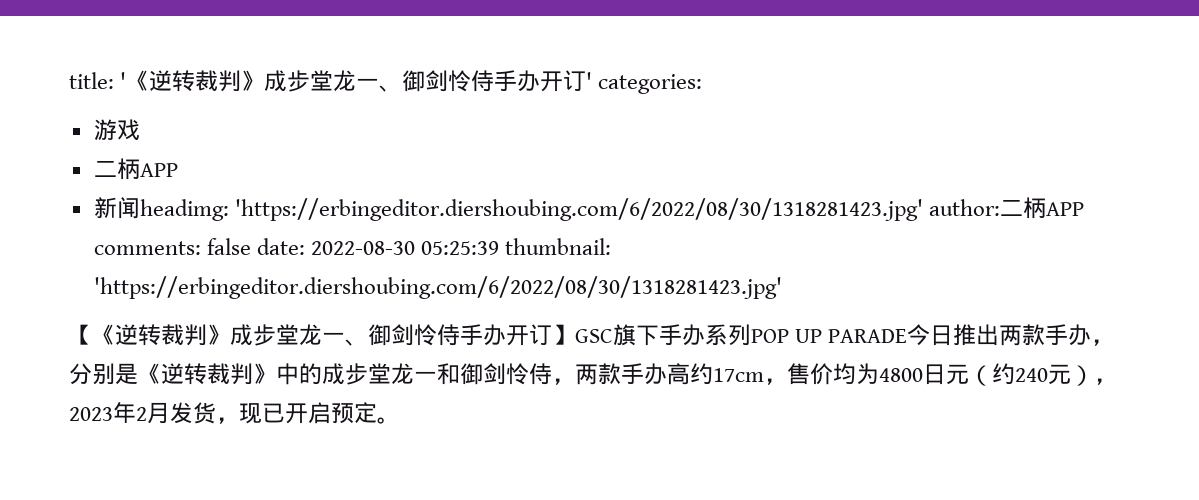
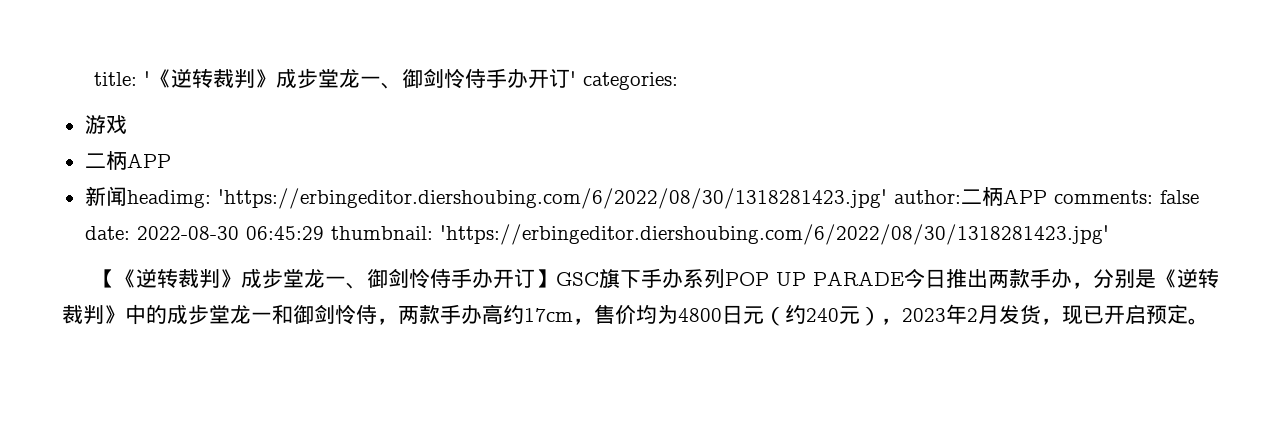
[421,241,500,255] 05:25:39 -> [245,226,324,240] 06:45:29

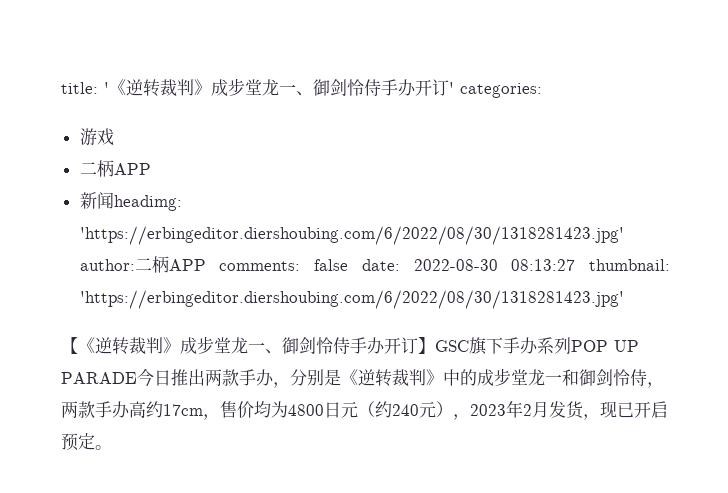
[245,226,324,240] 06:45:29 -> [511,259,576,271] 08:13:27

